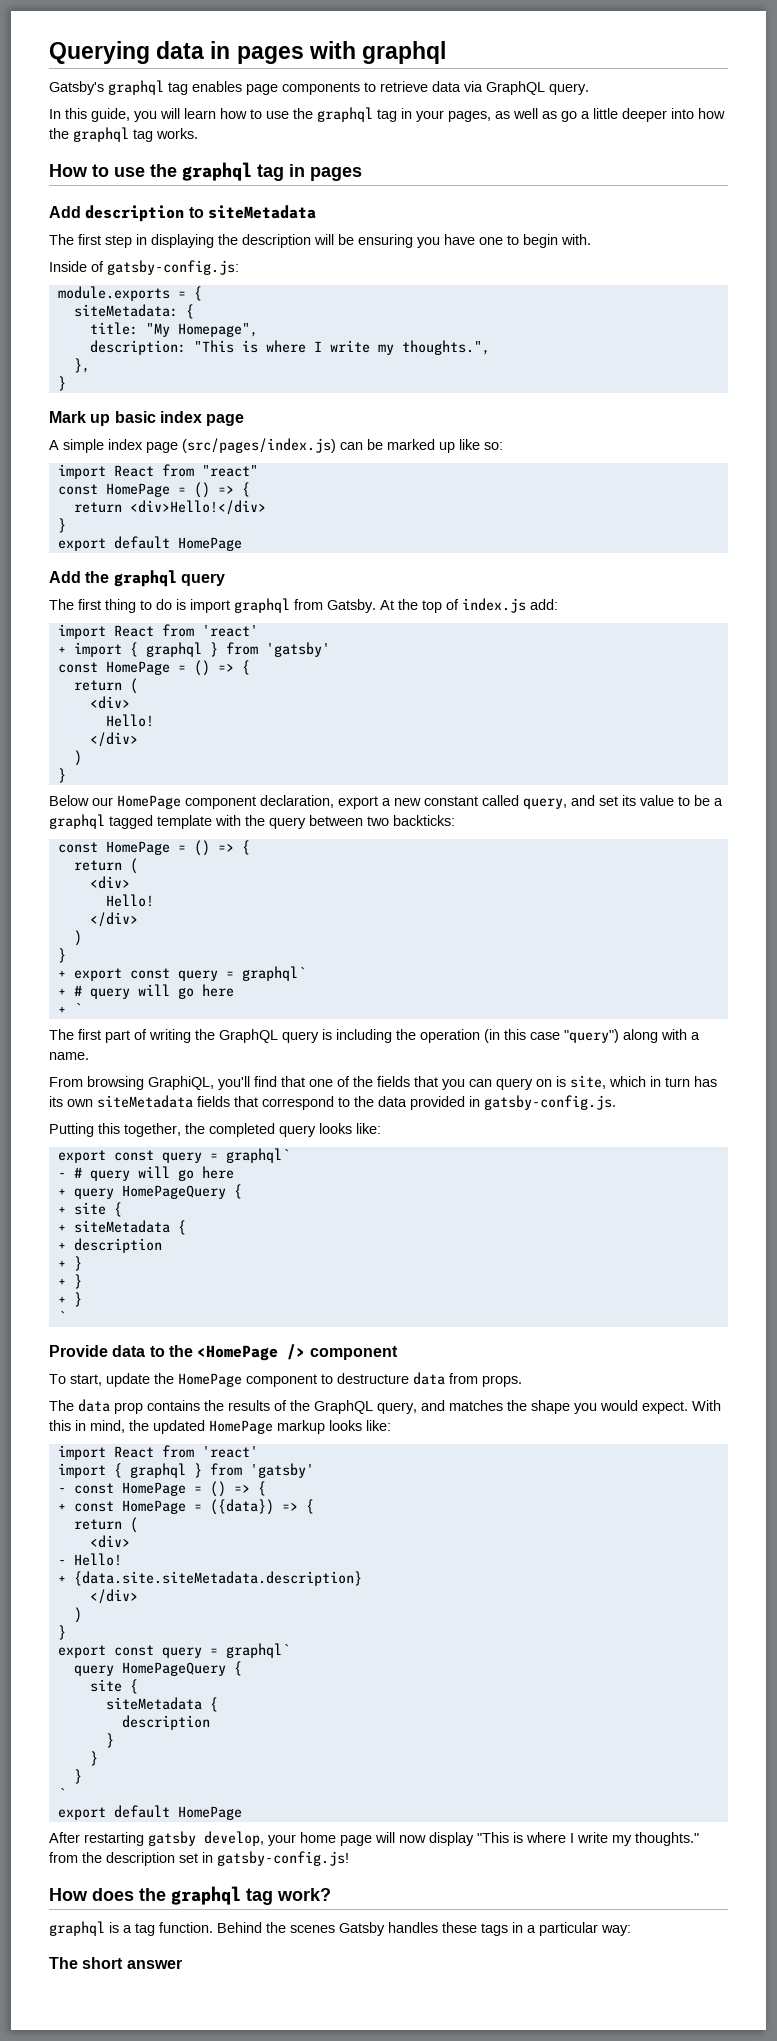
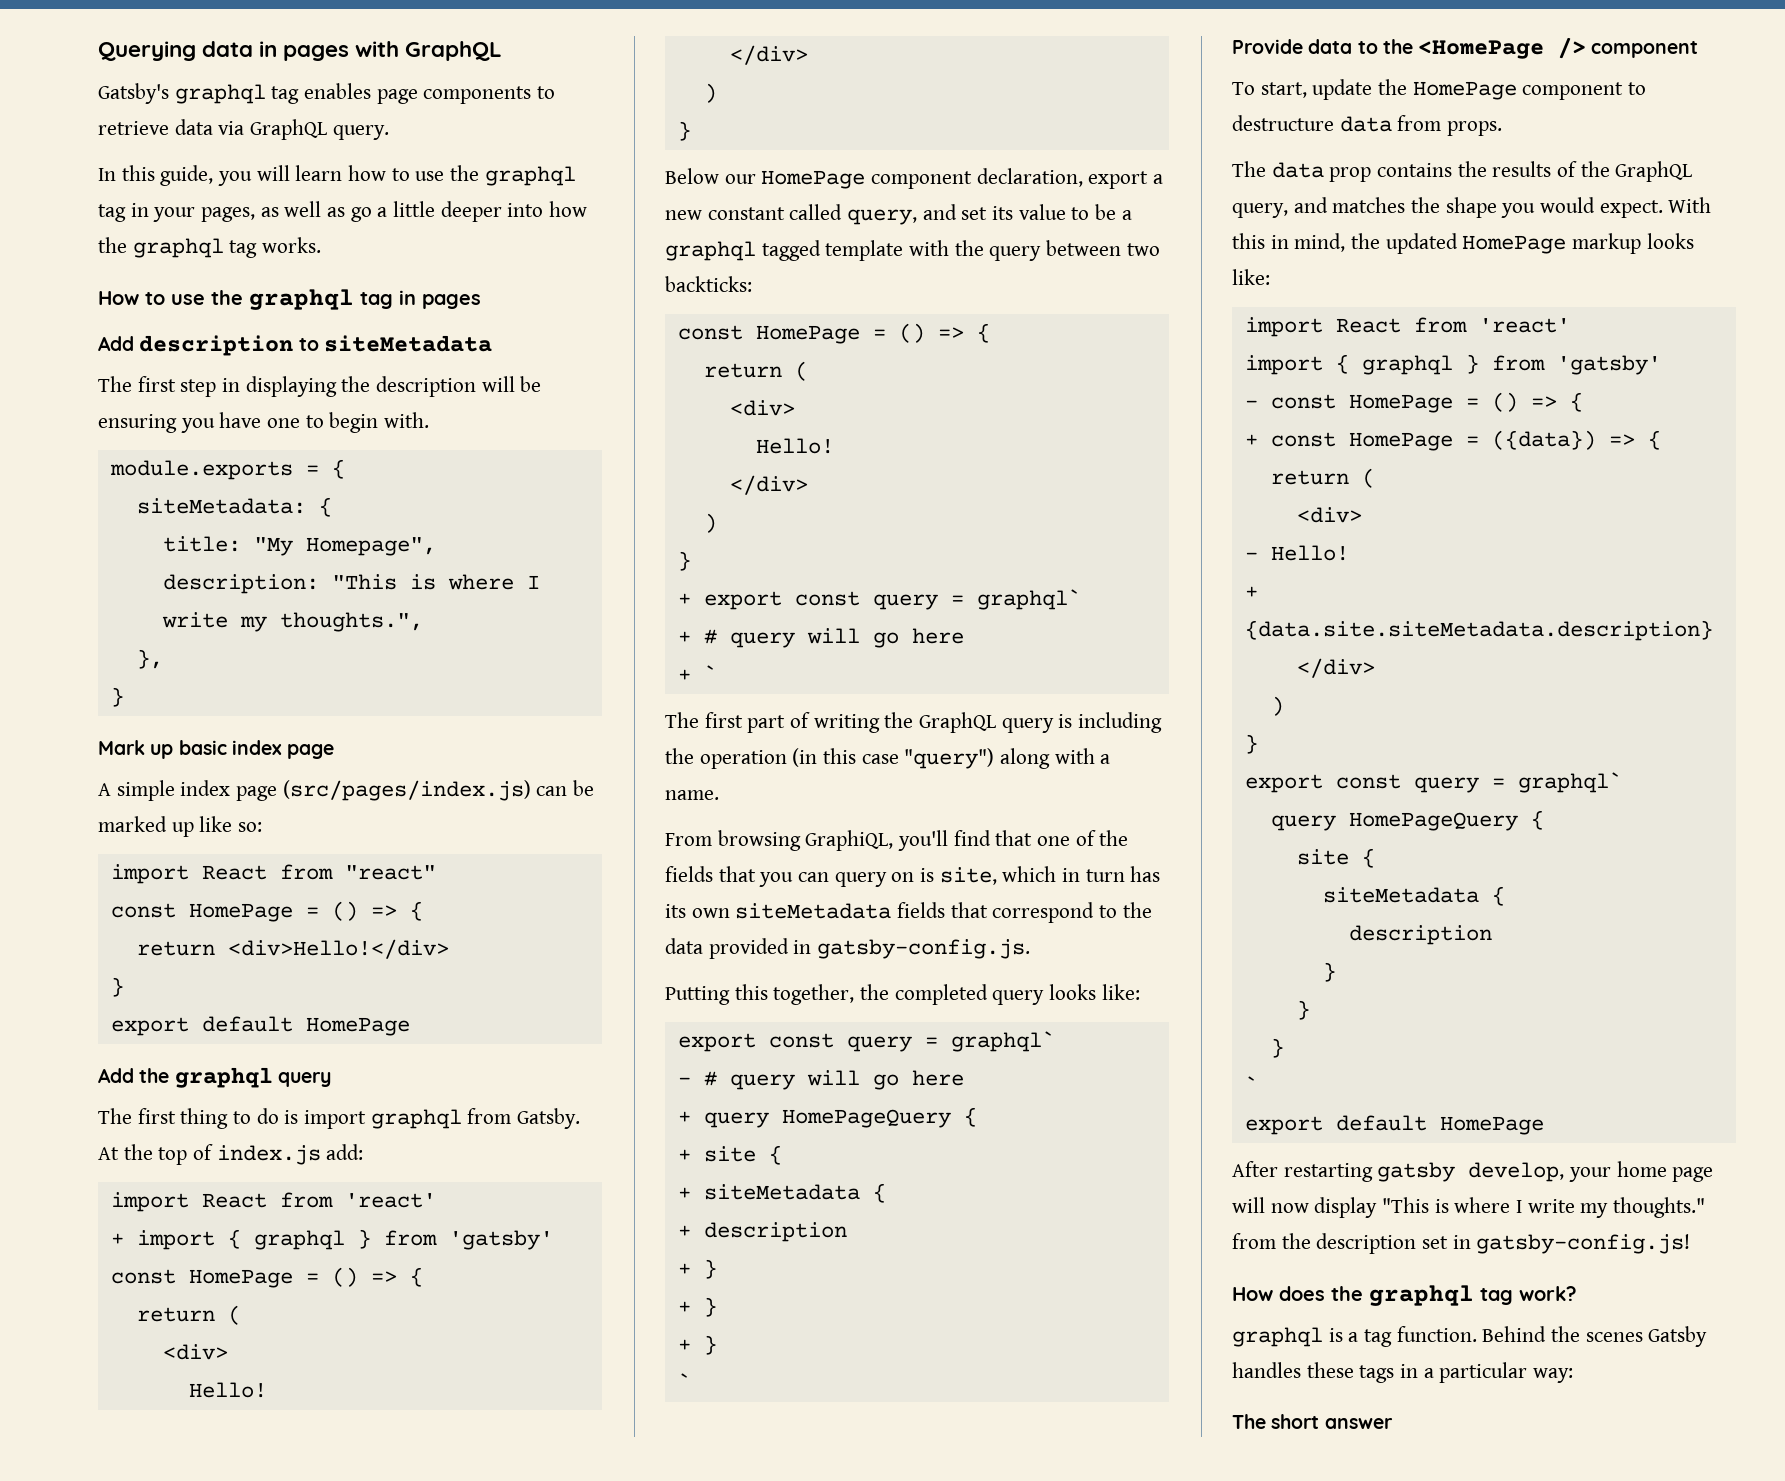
[362,41,447,64] graphql -> [405,41,503,61] GraphQL
[49,260,239,275] // Inside of gatsby-config.js: -> (430, 420) none

